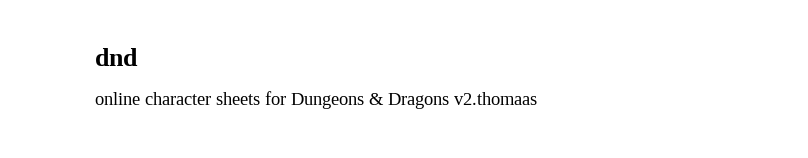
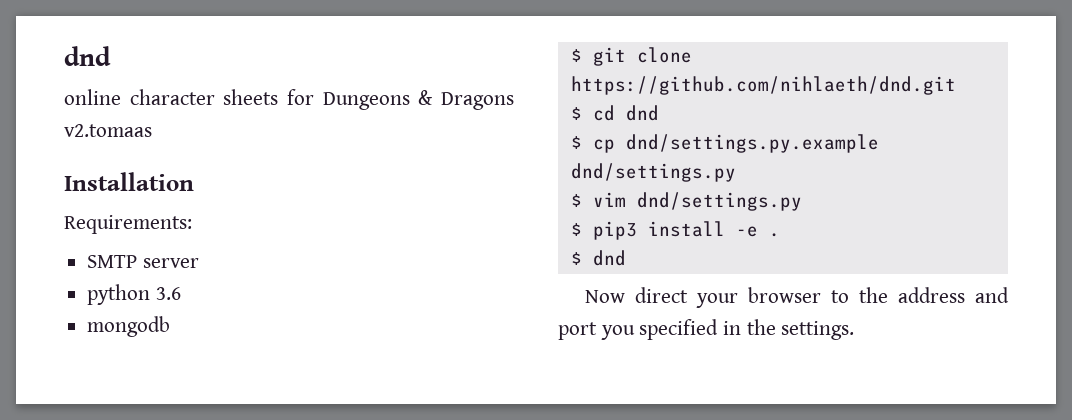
[454,92,537,105] v2.thomaas -> [64,124,152,137] [64,172,194,191] [64,215,192,234] [87,255,199,268] [87,284,181,305] [87,316,171,337] [570,47,692,66] [570,76,956,95] [570,105,659,121] [570,134,879,153] [570,163,736,182] [570,192,802,211] [570,221,780,240] [570,250,626,266] [585,287,1009,308] [558,319,855,340] v2.tomaas // Installation // Requirements: // SMTP server // python 3.6 // mongodb // $ git clone https://github.com/nihlaeth/dnd.git // $ cd dnd // $ cp dnd/settings.py.example dnd/settings.py // $ vim dnd/settings.py // $ pip3 install -e . // $ dnd // Now direct your browser to the address and port you specified in the settings.

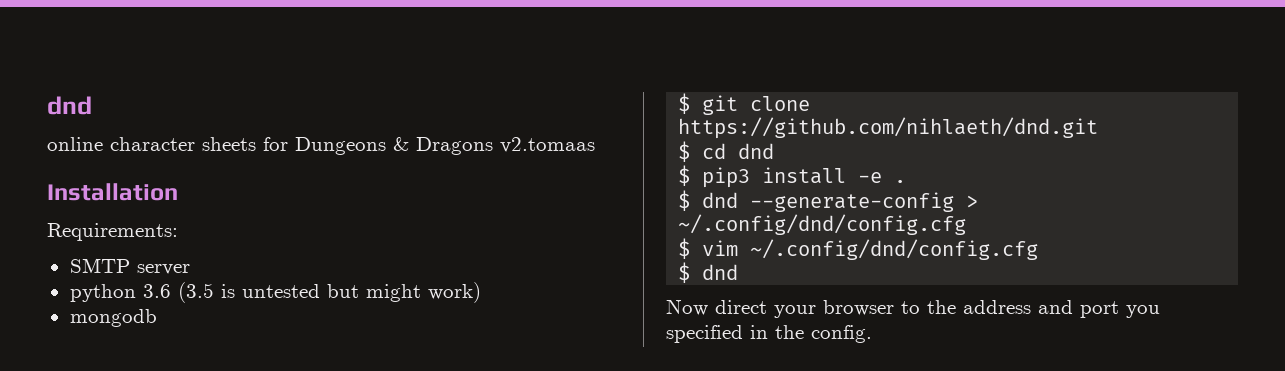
(181, 293) none -> [177,282,481,303] (3.5 is untested but might work)
[570,134,879,153] [570,163,736,182] [570,192,802,211] // $ cp dnd/settings.py.example dnd/settings.py // $ vim dnd/settings.py -> (775, 151) none
(780, 235) none -> [678,190,979,212] [678,214,967,235] [678,238,1039,260] // $ dnd --generate-config > ~/.config/dnd/config.cfg // $ vim ~/.config/dnd/config.cfg
[781,321,855,340] settings. -> [811,325,872,343] config.

